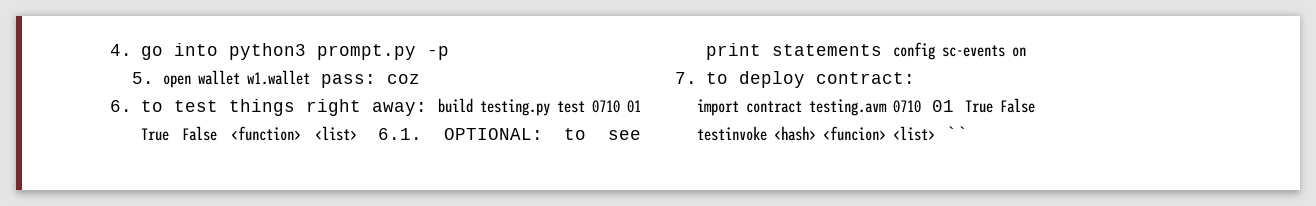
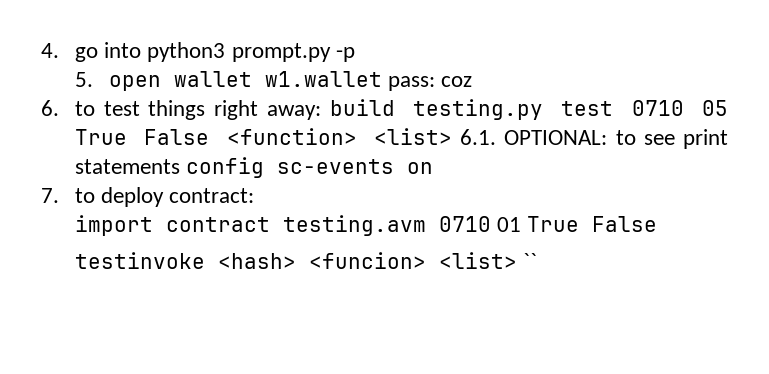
[627,100,641,113] 01 -> [702,100,728,116] 05

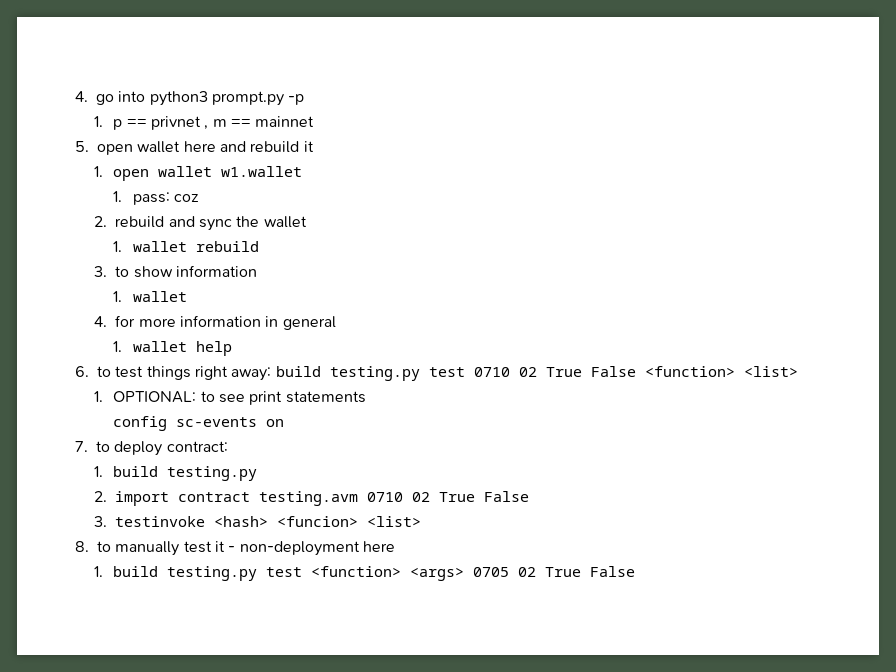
[74,72,93,87] 5. -> [94,116,315,130] [75,141,314,155] [94,166,104,177] 1. p == privnet , m == mainnet // 5. open wallet here and rebuild it // 1.
(382, 79) none -> [113,191,123,202] // 1.
(473, 81) none -> [94,216,307,231] [113,241,259,252] [94,265,257,278] [113,291,187,302] [94,315,336,330] [113,341,232,356] // 2. rebuild and sync the wallet // 1. wallet rebuild // 3. to show information // 1. wallet // 4. for more information in general // 1. wallet help
[702,100,728,116] 05 -> [518,367,537,377] 02
[460,129,497,145] 6.1. -> [94,391,104,402] // 1.
(180, 166) none -> (366, 397) //
(255, 195) none -> [94,466,258,481] [94,491,108,502] 1. build testing.py // 2.
[497,217,522,232] 01 -> [412,492,431,502] 02
(658, 224) none -> [94,516,108,527] 3.
[523,253,538,269] `` -> [75,541,395,556] [94,566,636,581] // 8. to manually test it - non-deployment here // 1. build testing.py test <function> <args> 0705 02 True False

